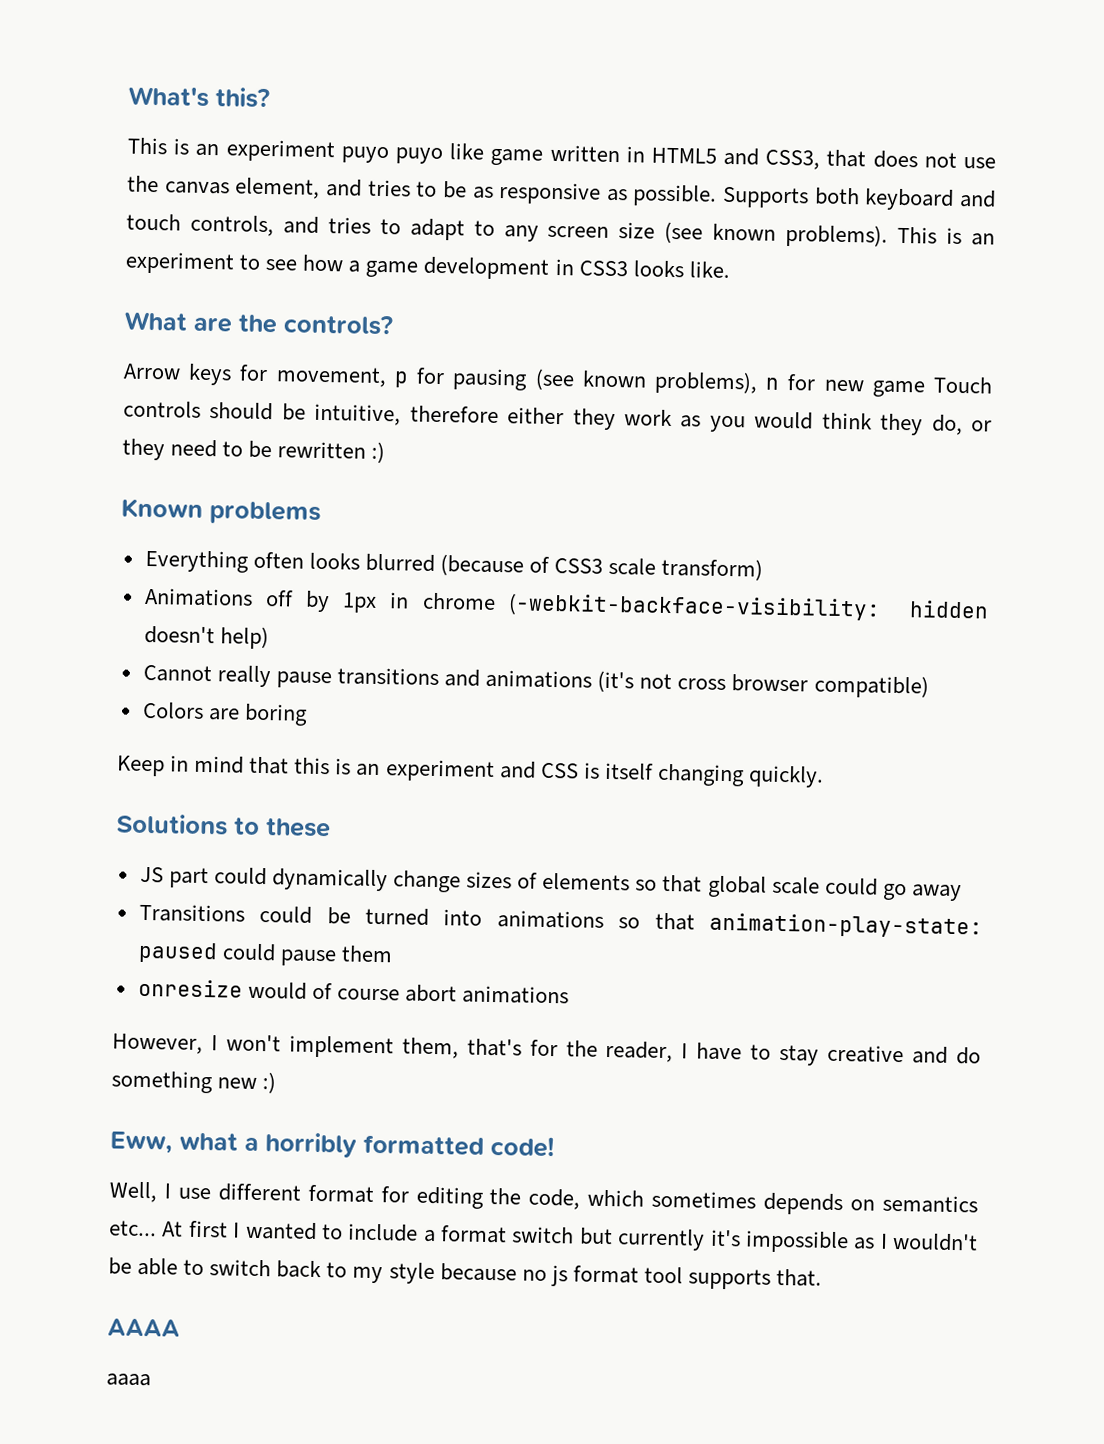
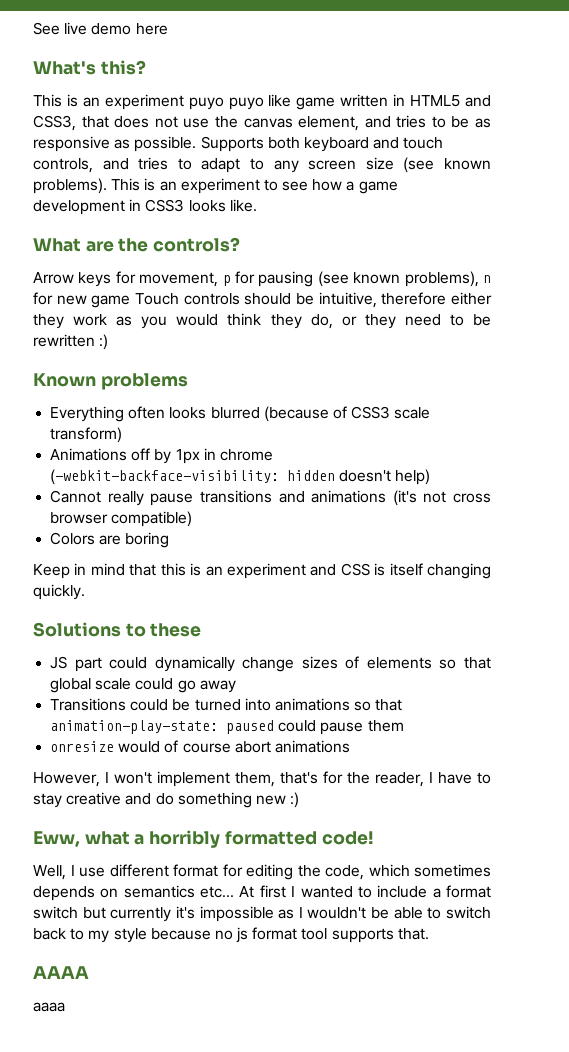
(128, 96) none -> [33,22,168,35] See live demo here //

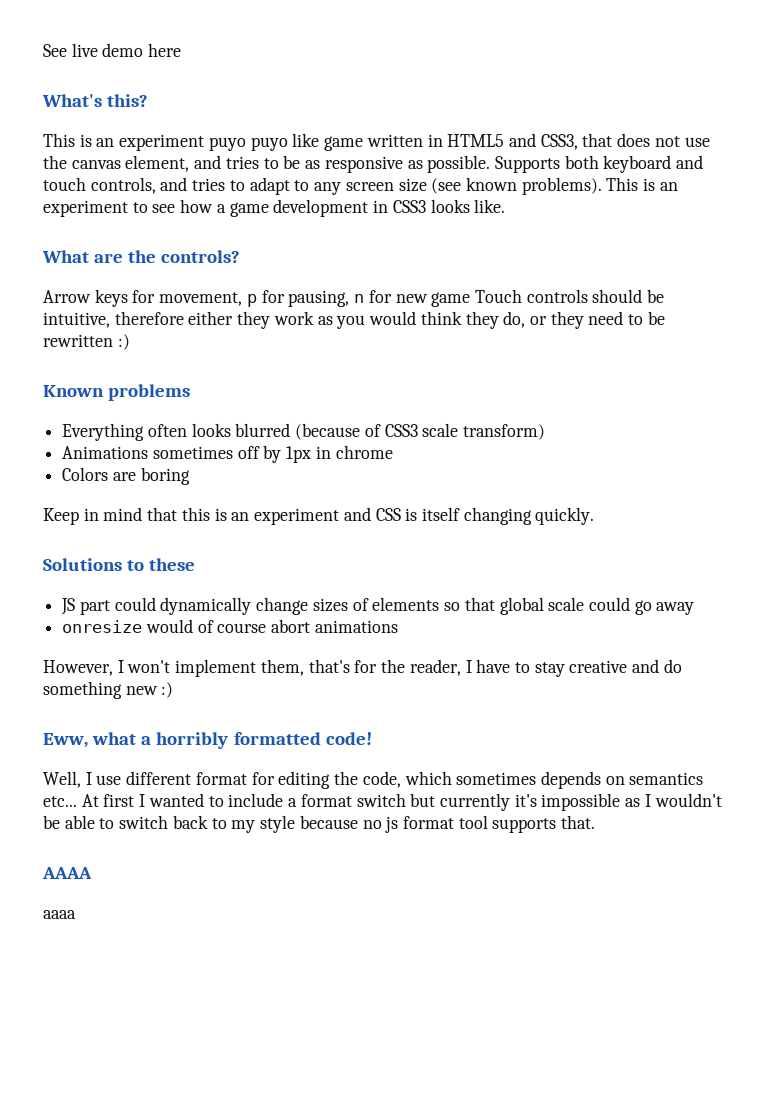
[258,271,479,287] pausing (see known problems), -> [288,290,350,307] pausing,
(128, 454) none -> [152,446,233,459] sometimes
[50,469,431,485] [50,490,491,506] [50,511,193,527] (-webkit-backface-visibility: hidden doesn't help) // Cannot really pause transitions and animations (it's not cross browser compatible) -> (393, 452) none
[50,698,403,711] [50,720,404,735] // Transitions could be turned into animations so that animation-play-state: paused could pause them -> (695, 608) none

